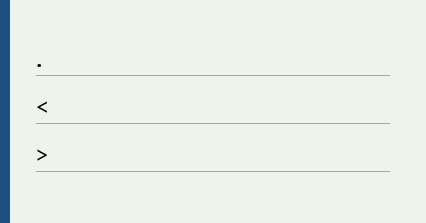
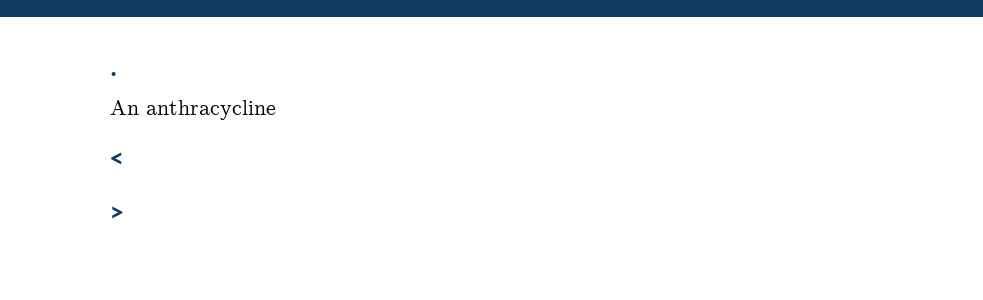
(42, 65) none -> [110,100,276,120] // An anthracycline

